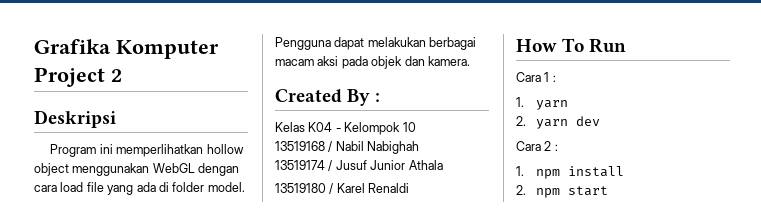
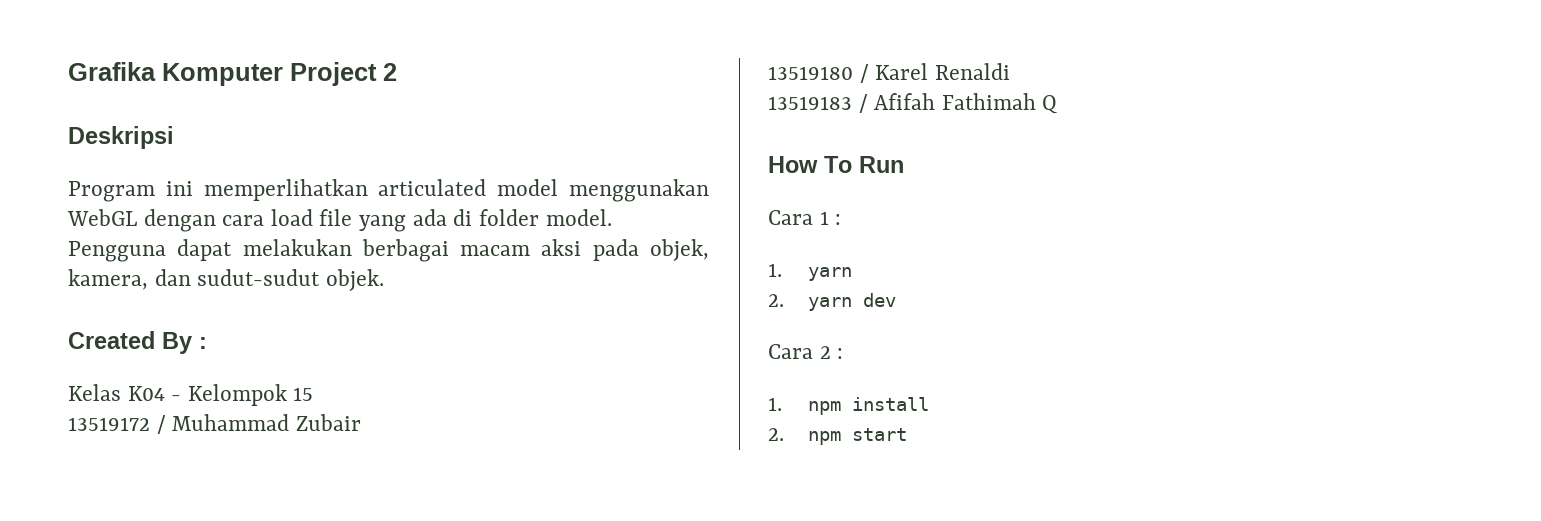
[206,144,244,154] [34,163,69,176] hollow object -> [378,179,559,196] articulated model
[371,56,470,69] objek dan kamera. -> [650,239,709,261] [68,269,384,291] objek, kamera, dan sudut-sudut objek.
[402,122,416,132] [275,141,420,154] [275,160,443,171] 10 // 13519168 / Nabil Nabighah // 13519174 / Jusuf Junior Athala -> [293,387,314,401] [68,414,361,434] 15 // 13519172 / Muhammad Zubair
(410, 188) none -> [768,93,1058,114] // 13519183 / Afifah Fathimah Q

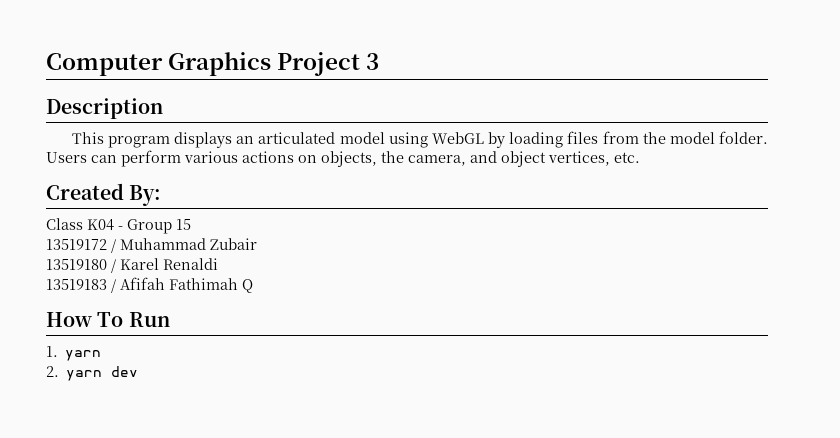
[68,62,397,86] [68,126,174,149] [68,179,709,202] [67,209,612,232] [68,239,709,262] [68,269,384,291] [68,331,207,354] [68,384,121,401] Grafika Komputer Project 2 // Deskripsi // Program ini memperlihatkan articulated model menggunakan WebGL dengan cara load file yang ada di folder model. Pengguna dapat melakukan berbagai macam aksi pada objek, kamera, dan sudut-sudut objek. // Created By : // Kelas -> [46,52,380,76] [46,98,163,119] [71,131,769,148] [46,150,640,167] [46,183,162,206] [46,218,83,230] Computer Graphics Project 3 // Description // This program displays an articulated model using WebGL by loading files from the model folder. Users can perform various actions on objects, the camera, and object vertices, etc. // Created By: // Class
[187,384,287,406] Kelompok -> [127,219,172,234] Group
[768,210,842,225] // Cara 1 : -> (170, 319) none
[768,344,844,359] [768,397,930,415] [768,428,908,445] // Cara 2 : // 1. npm install // 2. npm start -> (139, 371) none

